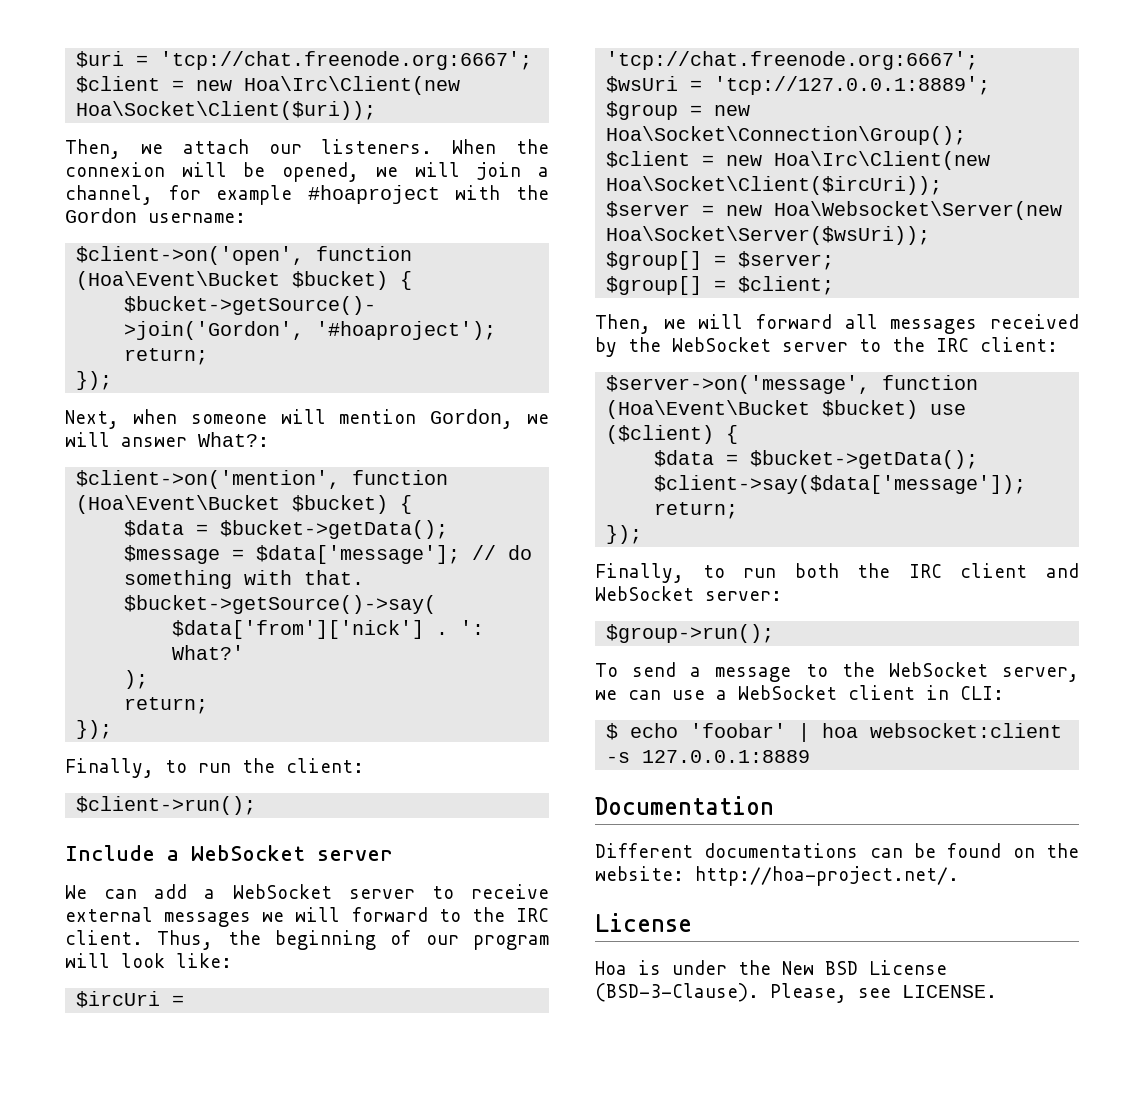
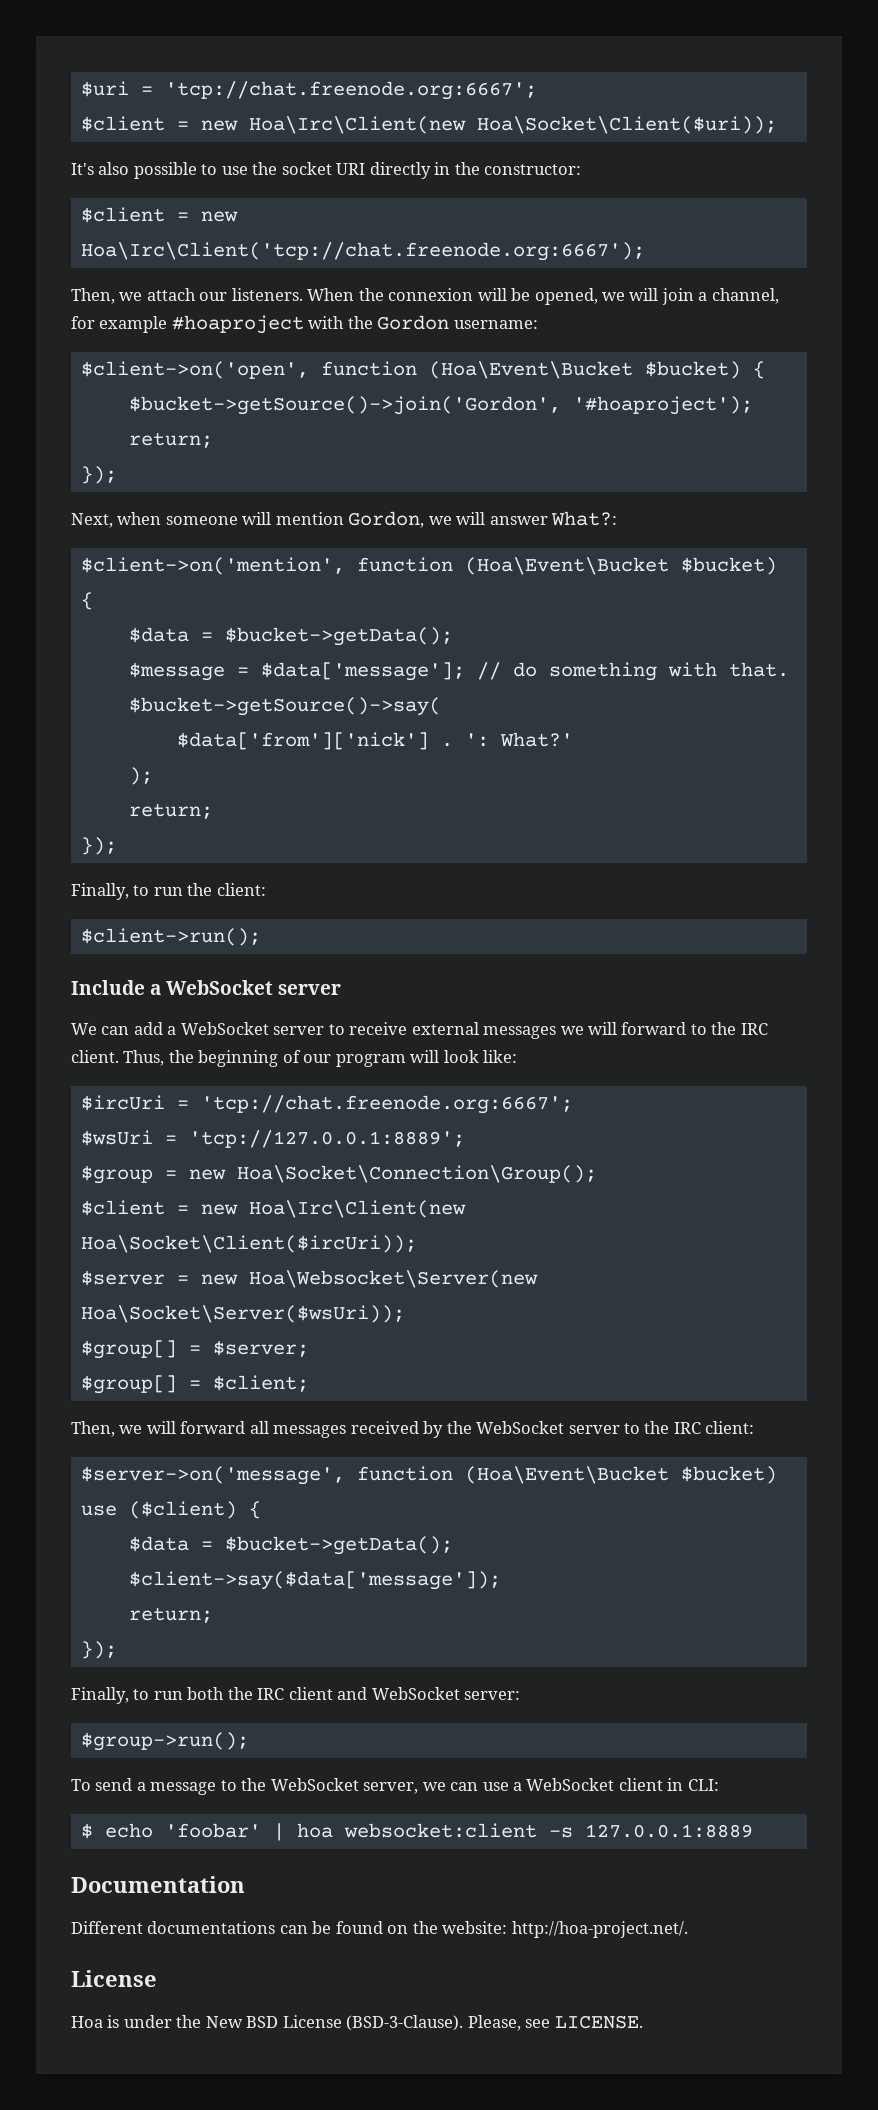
(377, 110) none -> [71,162,582,179] [80,207,238,223] [80,242,645,261] // It's also possible to use the socket URI directly in the constructor: // $client = new Hoa\Irc\Client('tcp://chat.freenode.org:6667');

